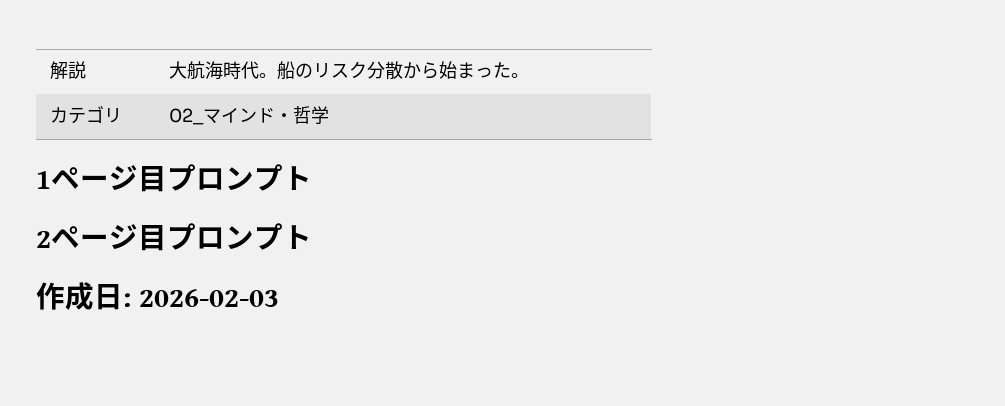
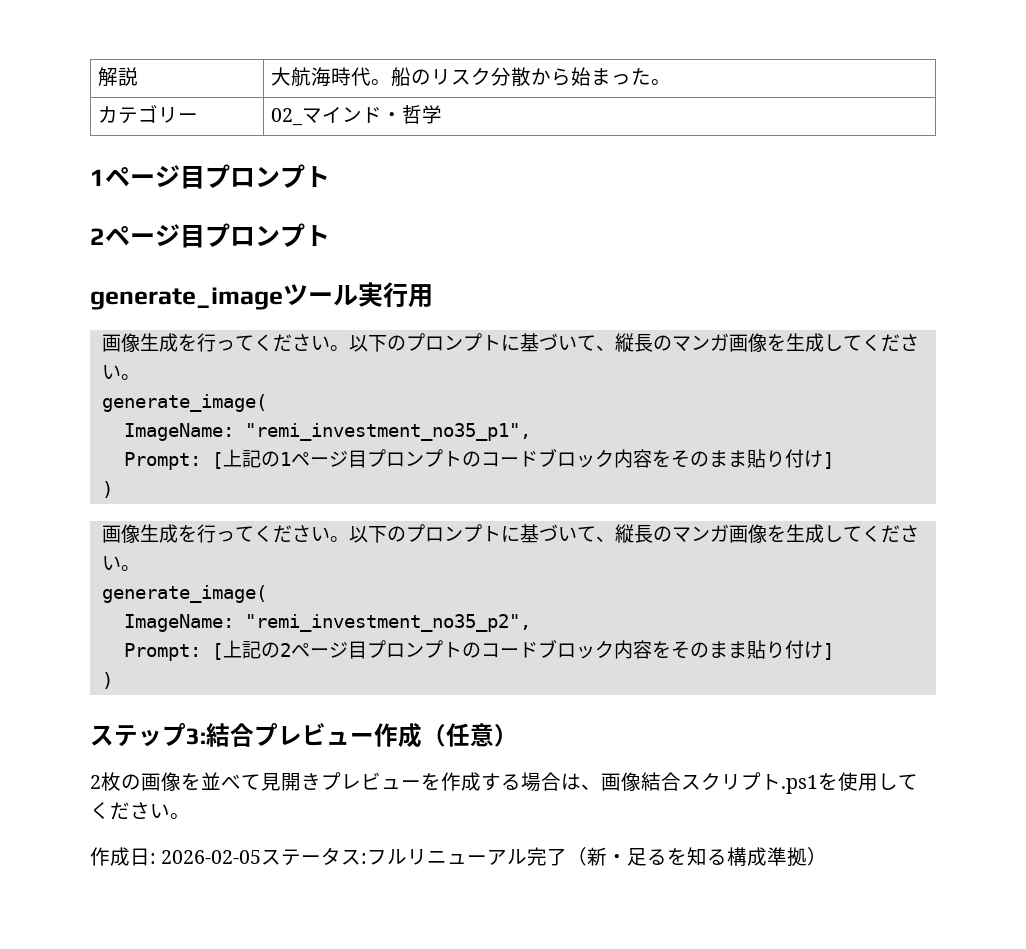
(122, 115) none -> [178,113,199,122] ー
[36,282,279,310] 作成日: 2026-02-03 -> [90,282,433,310] [101,333,919,352] [101,365,140,380] [101,394,267,412] [123,423,531,441] [123,448,834,470] [101,481,113,498] [101,524,919,543] [101,556,140,571] [101,585,267,603] [123,614,531,632] [123,639,834,661] [101,672,113,689] [90,723,518,748] [90,772,918,794] [90,802,190,820] [90,847,828,867] generate_imageツール実行用 // 画像生成を行ってください。以下のプロンプトに基づいて、縦長のマンガ画像を生成してください。 // generate_image( // ImageName: "remi_investment_no35_p1", // Prompt: [上記の1ページ目プロンプトのコードブロック内容をそのまま貼り付け] // ) // 画像生成を行ってください。以下のプロンプトに基づいて、縦長のマンガ画像を生成してください。 // generate_image( // ImageName: "remi_investment_no35_p2", // Prompt: [上記の2ページ目プロンプトのコードブロック内容をそのまま貼り付け] // ) // ステップ3:結合プレビュー作成（任意） // 2枚の画像を並べて見開きプレビューを作成する場合は、画像結合スクリプト.ps1を使用してください。 // 作成日: 2026-02-05ステータス:フルリニューアル完了（新・足るを知る構成準拠）

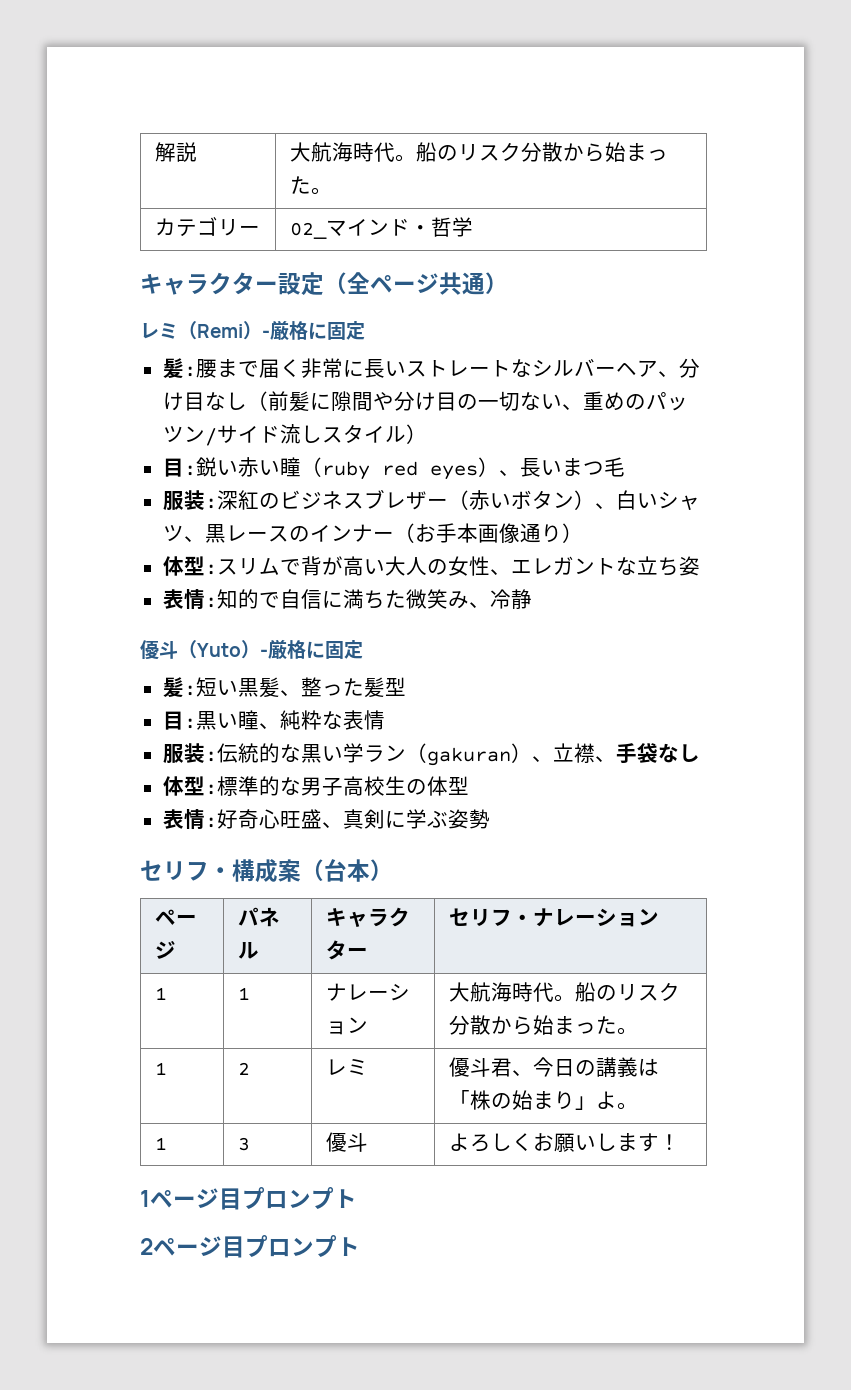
(443, 114) none -> [140,272,508,296] [140,320,365,341] [162,358,700,379] [162,391,688,412] [162,424,427,446] [162,457,625,480] [162,489,700,511] [162,523,583,543] [162,556,700,576] [162,589,532,610] [140,639,363,660] [162,677,406,698] [162,710,385,730] [162,743,700,766] [162,776,469,796] [162,809,490,830] [140,859,393,883] [155,909,198,925] [155,941,177,959] [238,907,281,927] [238,942,260,959] [326,907,411,927] [326,940,369,960] [449,908,660,927] [155,987,168,1000] [238,987,251,1000] [326,983,411,1001] [326,1017,369,1035] [449,982,681,1002] [449,1015,639,1035] [155,1062,168,1075] [238,1062,251,1075] [326,1059,369,1076] [449,1057,660,1077] [449,1090,639,1110] [155,1137,168,1150] [238,1137,251,1151] [326,1132,369,1152] [449,1133,681,1152] // キャラクター設定（全ページ共通） // レミ（Remi）-厳格に固定 // 髪:腰まで届く非常に長いストレートなシルバーヘア、分け目なし（前髪に隙間や分け目の一切ない、重めのパッツン/サイド流しスタイル） // 目:鋭い赤い瞳（ruby red eyes）、長いまつ毛 // 服装:深紅のビジネスブレザー（赤いボタン）、白いシャツ、黒レースのインナー（お手本画像通り） // 体型:スリムで背が高い大人の女性、エレガントな立ち姿 // 表情:知的で自信に満ちた微笑み、冷静 // 優斗（Yuto）-厳格に固定 // 髪:短い黒髪、整った髪型 // 目:黒い瞳、純粋な表情 // 服装:伝統的な黒い学ラン（gakuran）、立襟、手袋なし // 体型:標準的な男子高校生の体型 // 表情:好奇心旺盛、真剣に学ぶ姿勢 // セリフ・構成案（台本） // ページ | パネル | キャラクター | セリフ・ナレーション // 1 | 1 | ナレーション | 大航海時代。船のリスク分散から始まった。 // 1 | 2 | レミ | 優斗君、今日の講義は「株の始まり」よ。 // 1 | 3 | 優斗 | よろしくお願いします！
[90,282,433,310] [101,333,919,352] [101,365,140,380] [101,394,267,412] [123,423,531,441] [123,448,834,470] [101,481,113,498] [101,524,919,543] [101,556,140,571] [101,585,267,603] [123,614,531,632] [123,639,834,661] [101,672,113,689] [90,723,518,748] [90,772,918,794] [90,802,190,820] [90,847,828,867] // generate_imageツール実行用 // 画像生成を行ってください。以下のプロンプトに基づいて、縦長のマンガ画像を生成してください。 // generate_image( // ImageName: "remi_investment_no35_p1", // Prompt: [上記の1ページ目プロンプトのコードブロック内容をそのまま貼り付け] // ) // 画像生成を行ってください。以下のプロンプトに基づいて、縦長のマンガ画像を生成してください。 // generate_image( // ImageName: "remi_investment_no35_p2", // Prompt: [上記の2ページ目プロンプトのコードブロック内容をそのまま貼り付け] // ) // ステップ3:結合プレビュー作成（任意） // 2枚の画像を並べて見開きプレビューを作成する場合は、画像結合スクリプト.ps1を使用してください。 // 作成日: 2026-02-05ステータス:フルリニューアル完了（新・足るを知る構成準拠） -> (360, 1246) none

